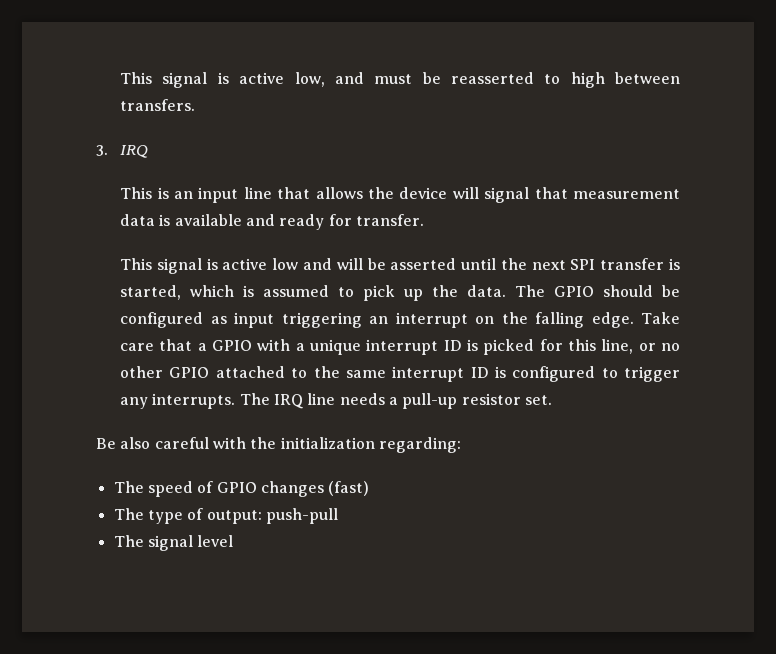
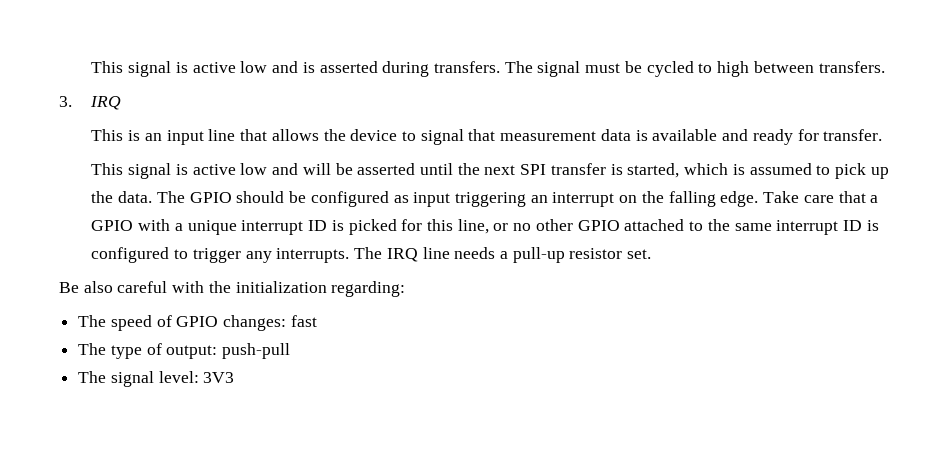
[120,72,364,88] This signal is active low, and -> [91,61,581,77] This signal is active low and is asserted during transfers. The signal
[450,72,534,84] reasserted -> [646,61,694,77] cycled
[452,187,479,199] will -> [401,131,416,141] to
[260,481,370,497] changes (fast) -> [223,315,317,331] changes: fast
[197,535,234,547] level -> [158,371,235,383] level: 3V3

